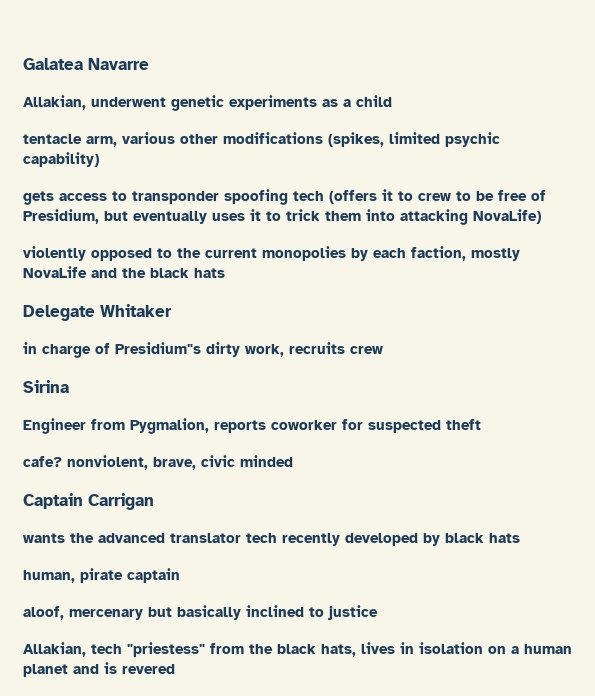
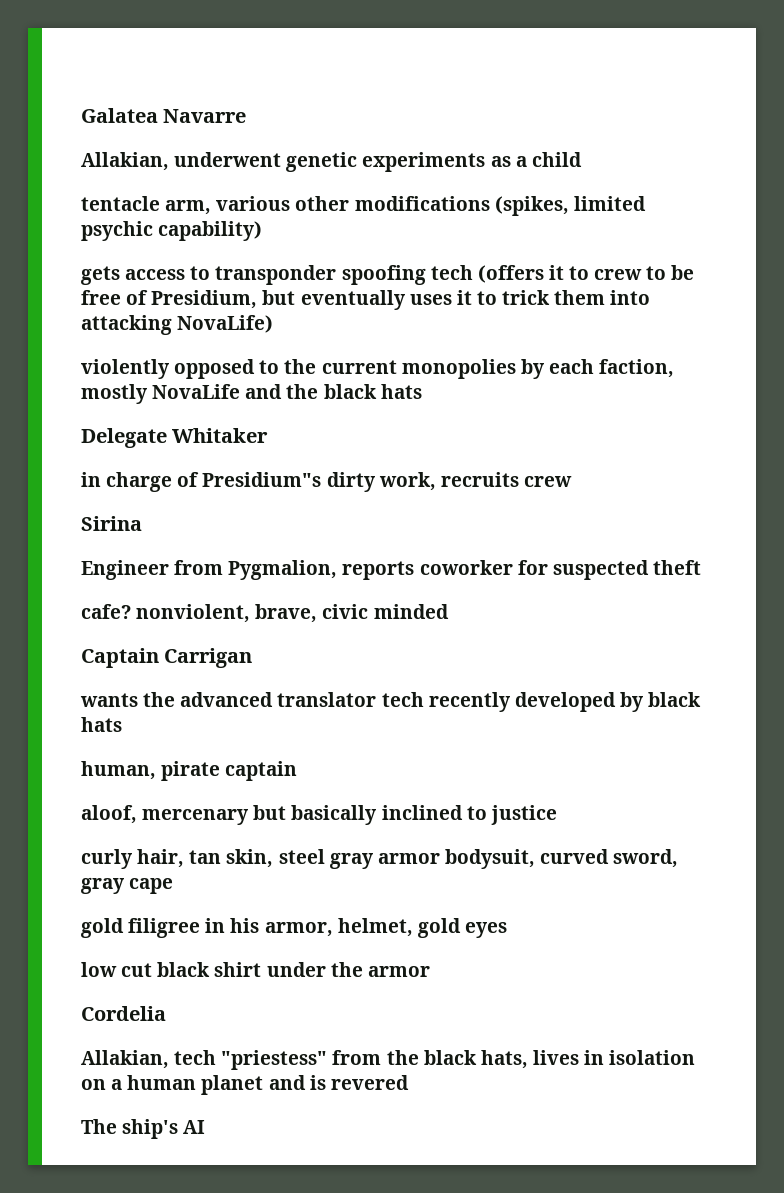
(378, 612) none -> [81,849,679,869] [81,877,174,894] [81,918,507,938] [81,962,430,977] [81,1006,166,1021] // curly hair, tan skin, steel gray armor bodysuit, curved sword, gray cape // gold filigree in his armor, helmet, gold eyes // low cut black shirt under the armor // Cordelia
(175, 669) none -> [81,1119,206,1139] // The ship's AI

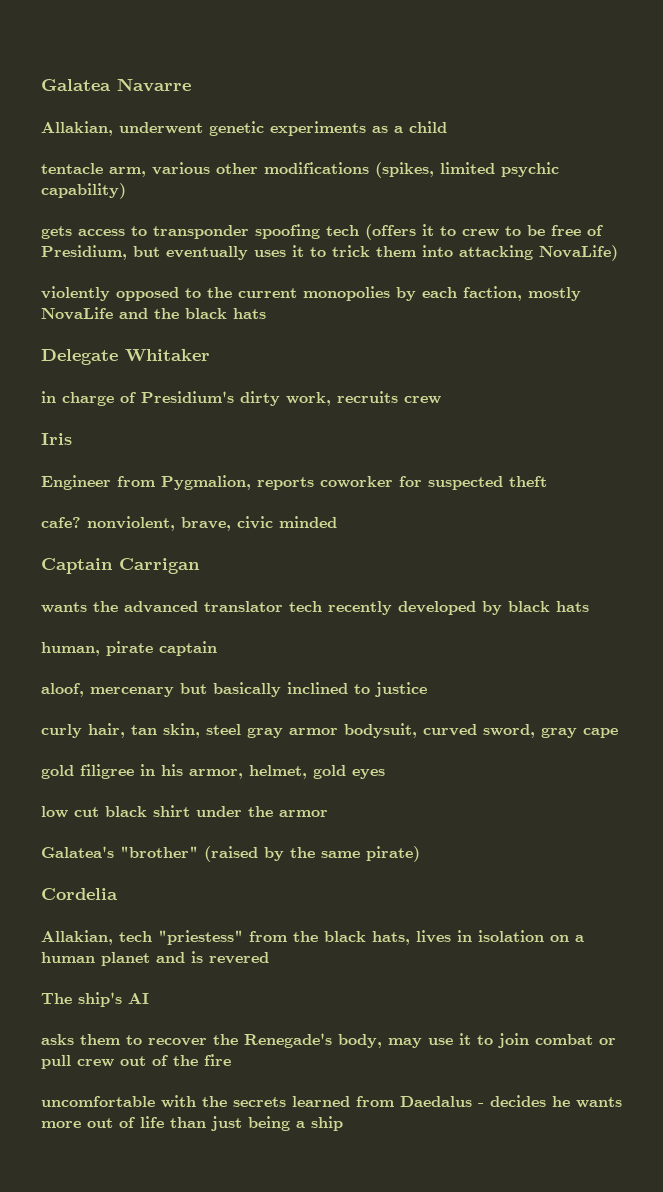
[202,472,322,487] Presidium"s -> [141,391,234,403] Presidium's
[81,516,142,531] Sirina -> [41,433,72,445] Iris
(430, 971) none -> [41,846,420,862] // Galatea's "brother" (raised by the same pirate)
(206, 1127) none -> [41,1033,616,1048] [41,1054,231,1069] [41,1095,622,1108] [41,1116,343,1131] // asks them to recover the Renegade's body, may use it to join combat or pull crew out of the fire // uncomfortable with the secrets learned from Daedalus - decides he wants more out of life than just being a ship

